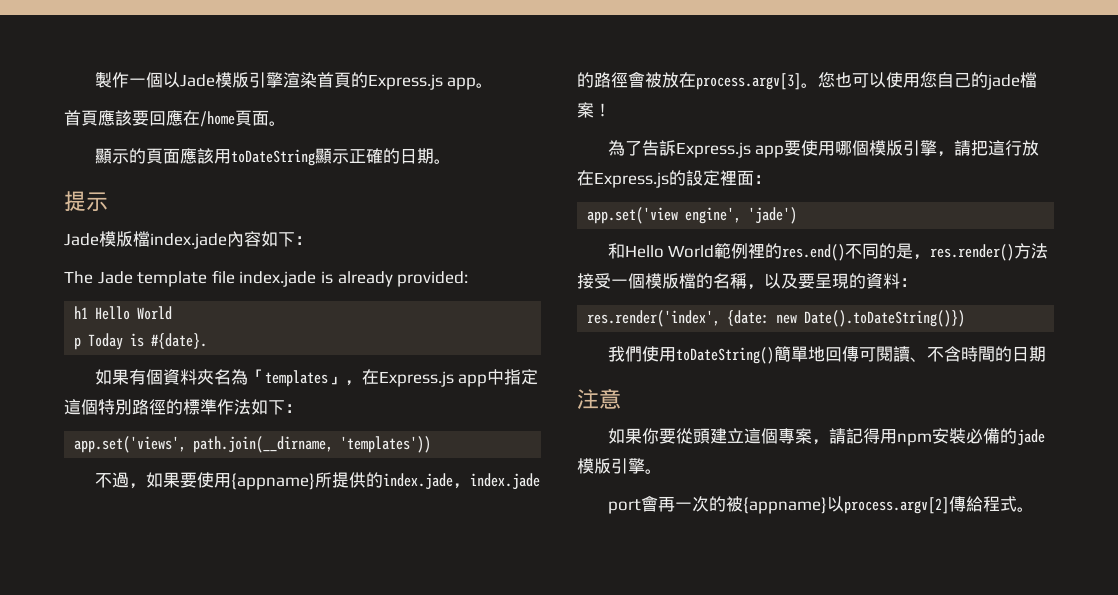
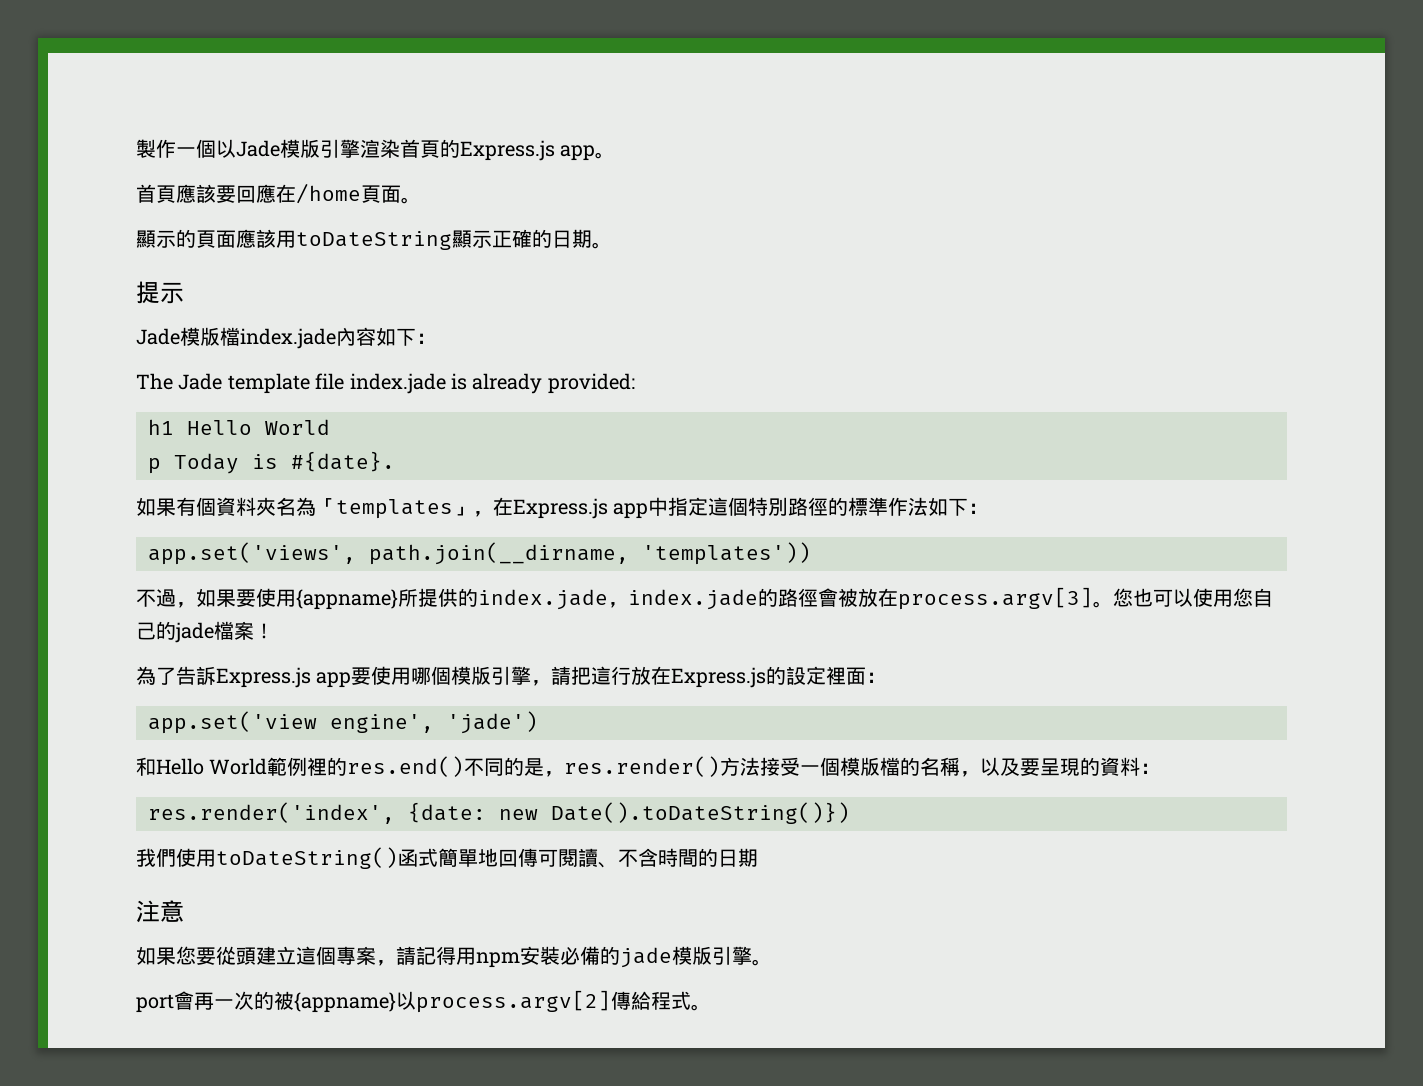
(774, 355) none -> [398,848,438,867] 函式
[641,428,659,444] 你 -> [176,946,196,965] 您

